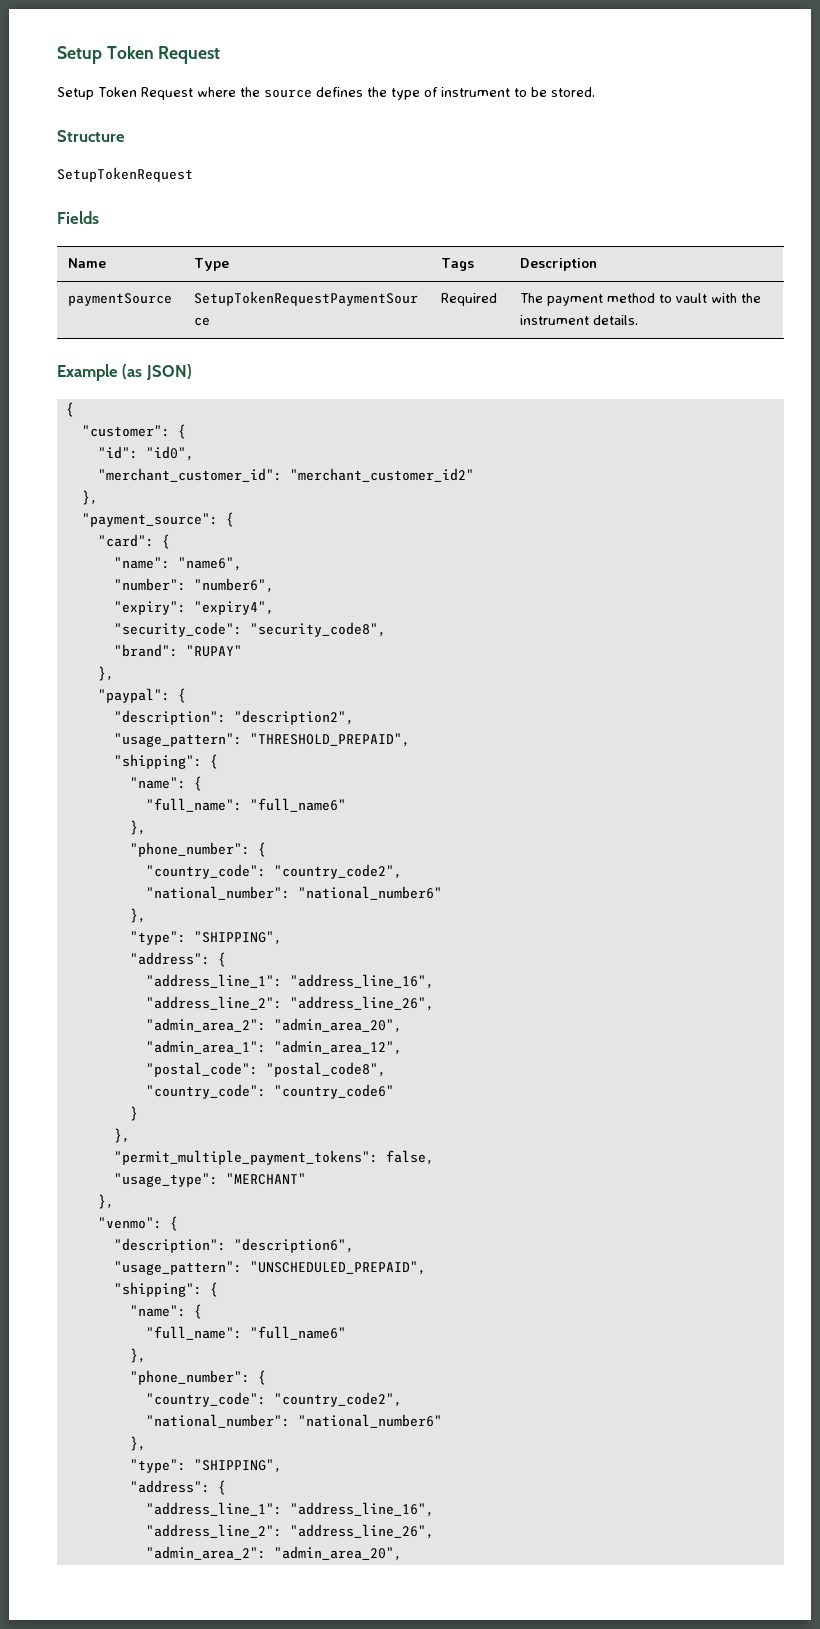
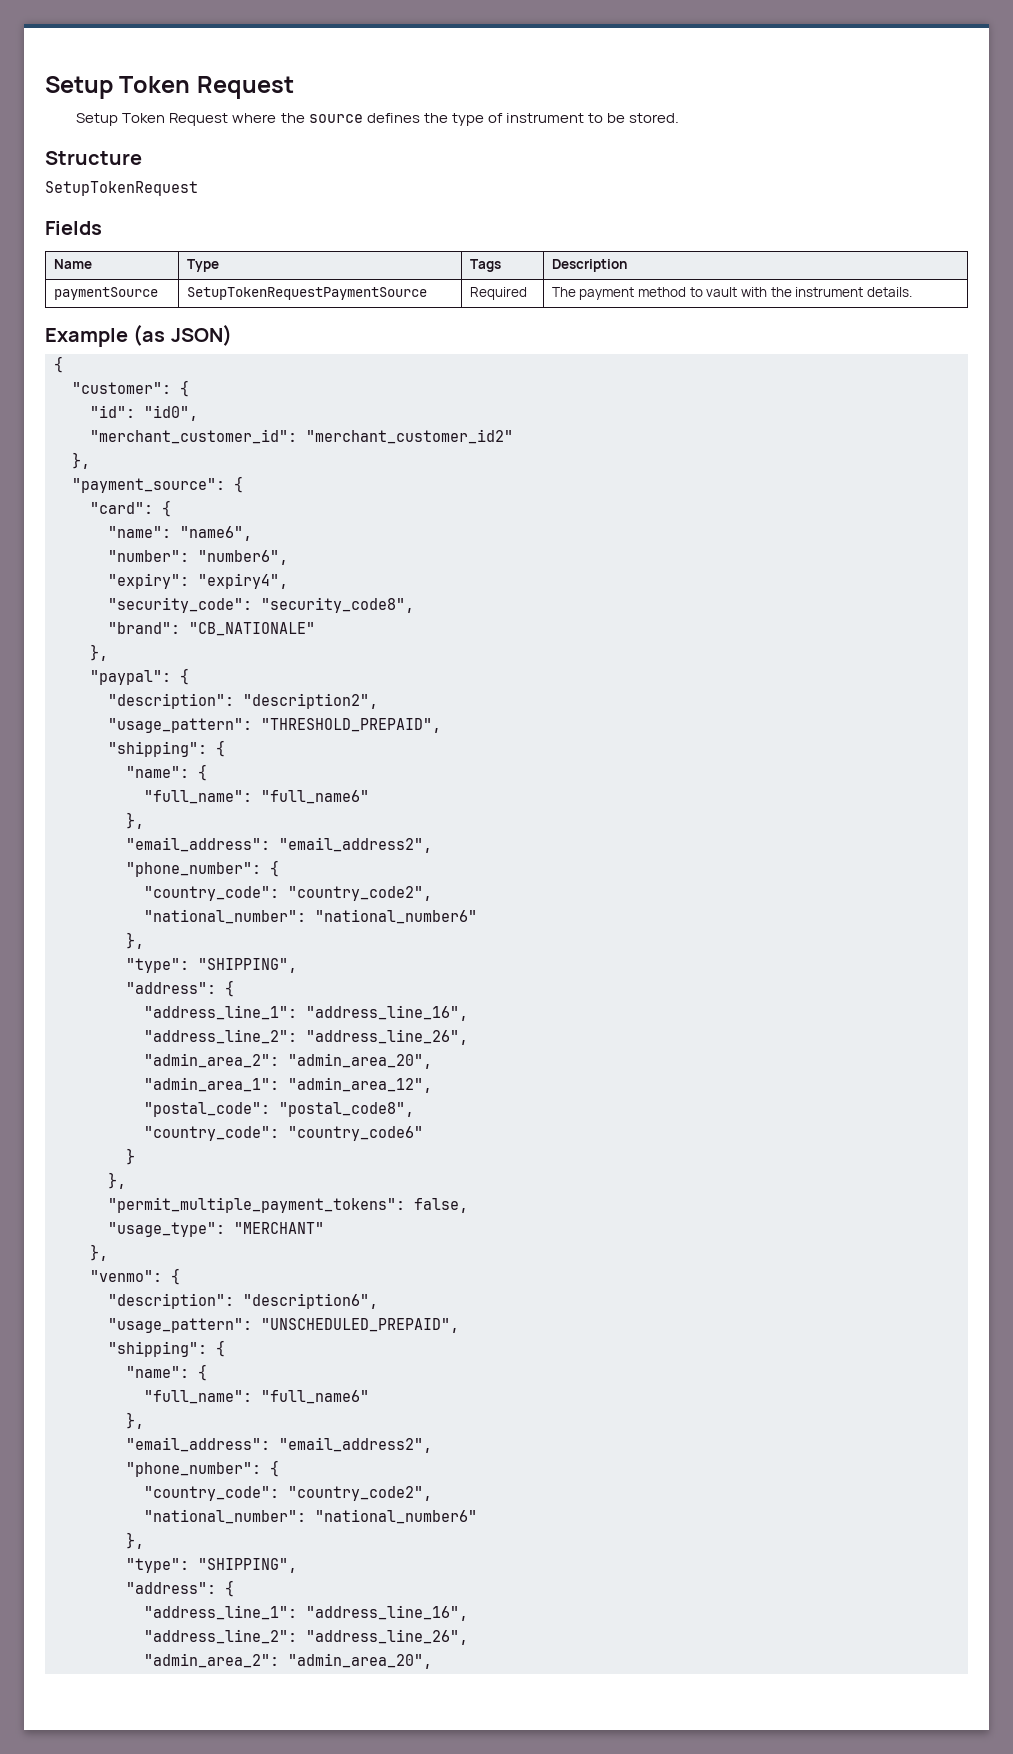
[185,645,242,657] "RUPAY" -> [189,622,315,636] "CB_NATIONALE"
(146, 827) none -> [126,837,432,853] // "email_address": "email_address2",
(146, 1355) none -> [126,1437,432,1453] // "email_address": "email_address2",

